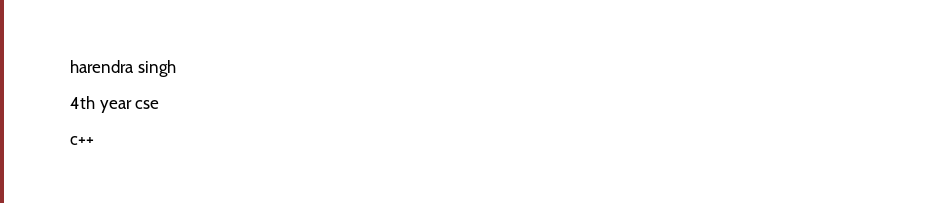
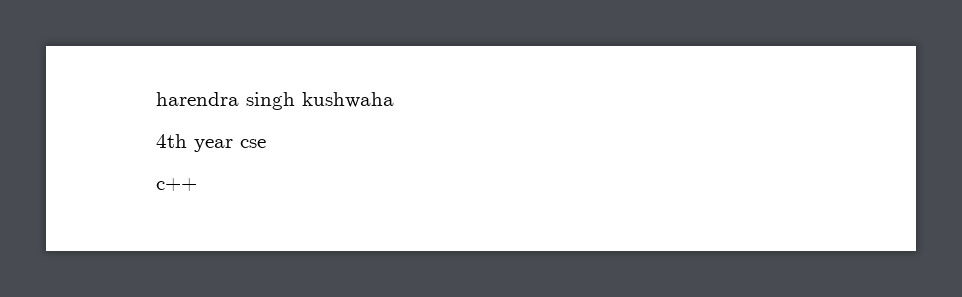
(176, 68) none -> [302,92,394,108] kushwaha

